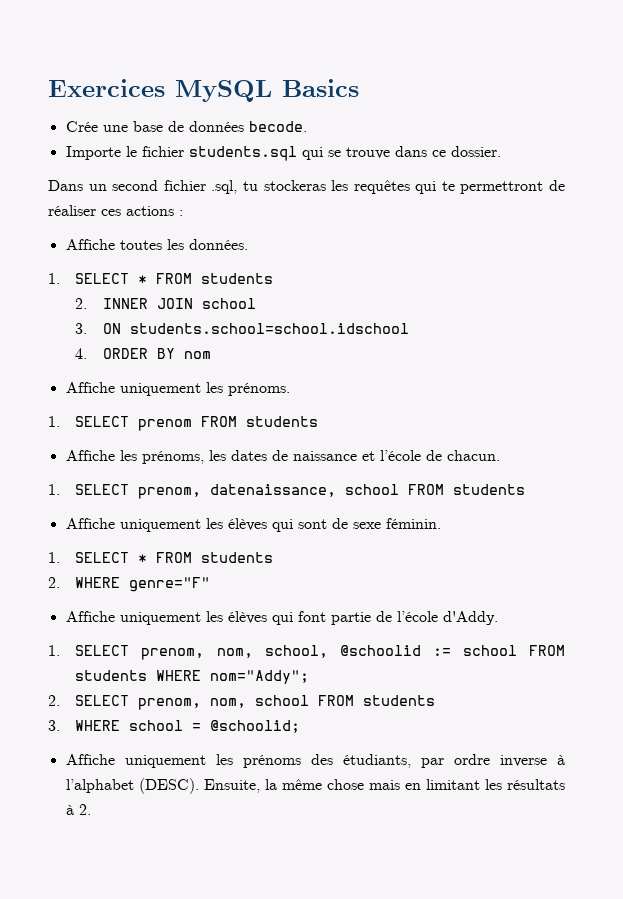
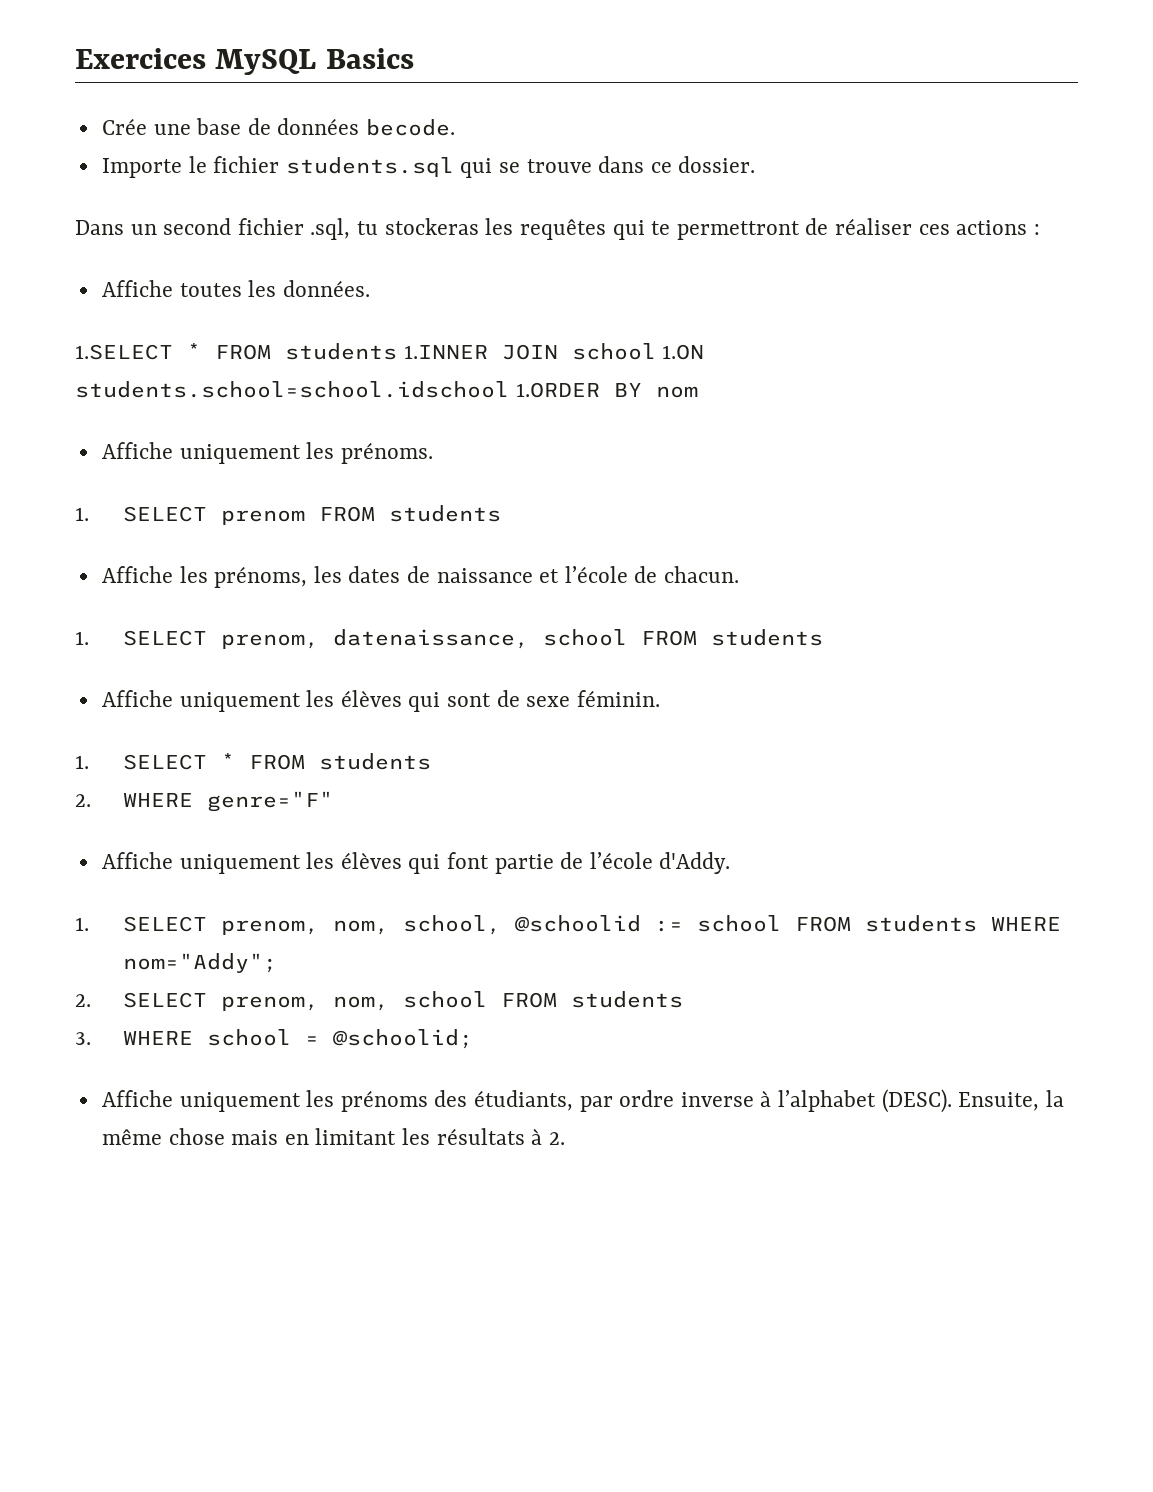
[48,273,274,284] [75,298,148,309] 1. SELECT * FROM students // 2. INNER -> [75,343,488,360] 1.SELECT * FROM students 1.INNER
[75,323,121,334] // 3. ON -> [662,344,705,360] 1.ON
[75,348,148,359] // 4. ORDER -> [515,382,600,398] 1.ORDER

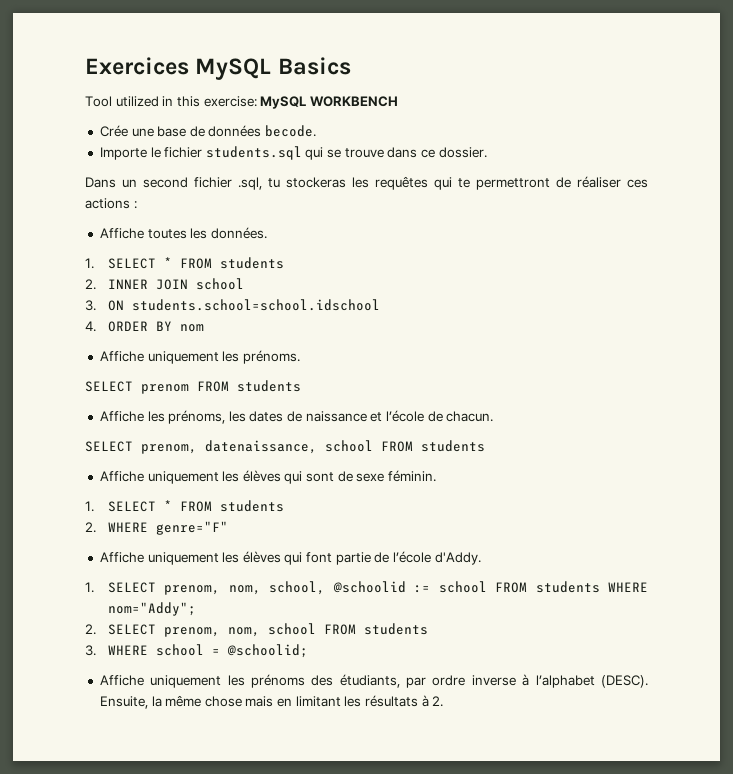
(414, 58) none -> [85,96,398,109] // Tool utilized in this exercise: MySQL WORKBENCH
[75,343,488,360] 1.SELECT * FROM students 1.INNER -> [85,257,285,269] [85,279,149,290] 1. SELECT * FROM students // 2. INNER
[662,344,705,360] 1.ON -> [85,300,125,311] // 3. ON
[515,382,600,398] 1.ORDER -> [85,321,149,332] // 4. ORDER
[75,507,89,521] 1. -> (300, 357) none
[75,631,89,645] 1. -> (494, 416) none

